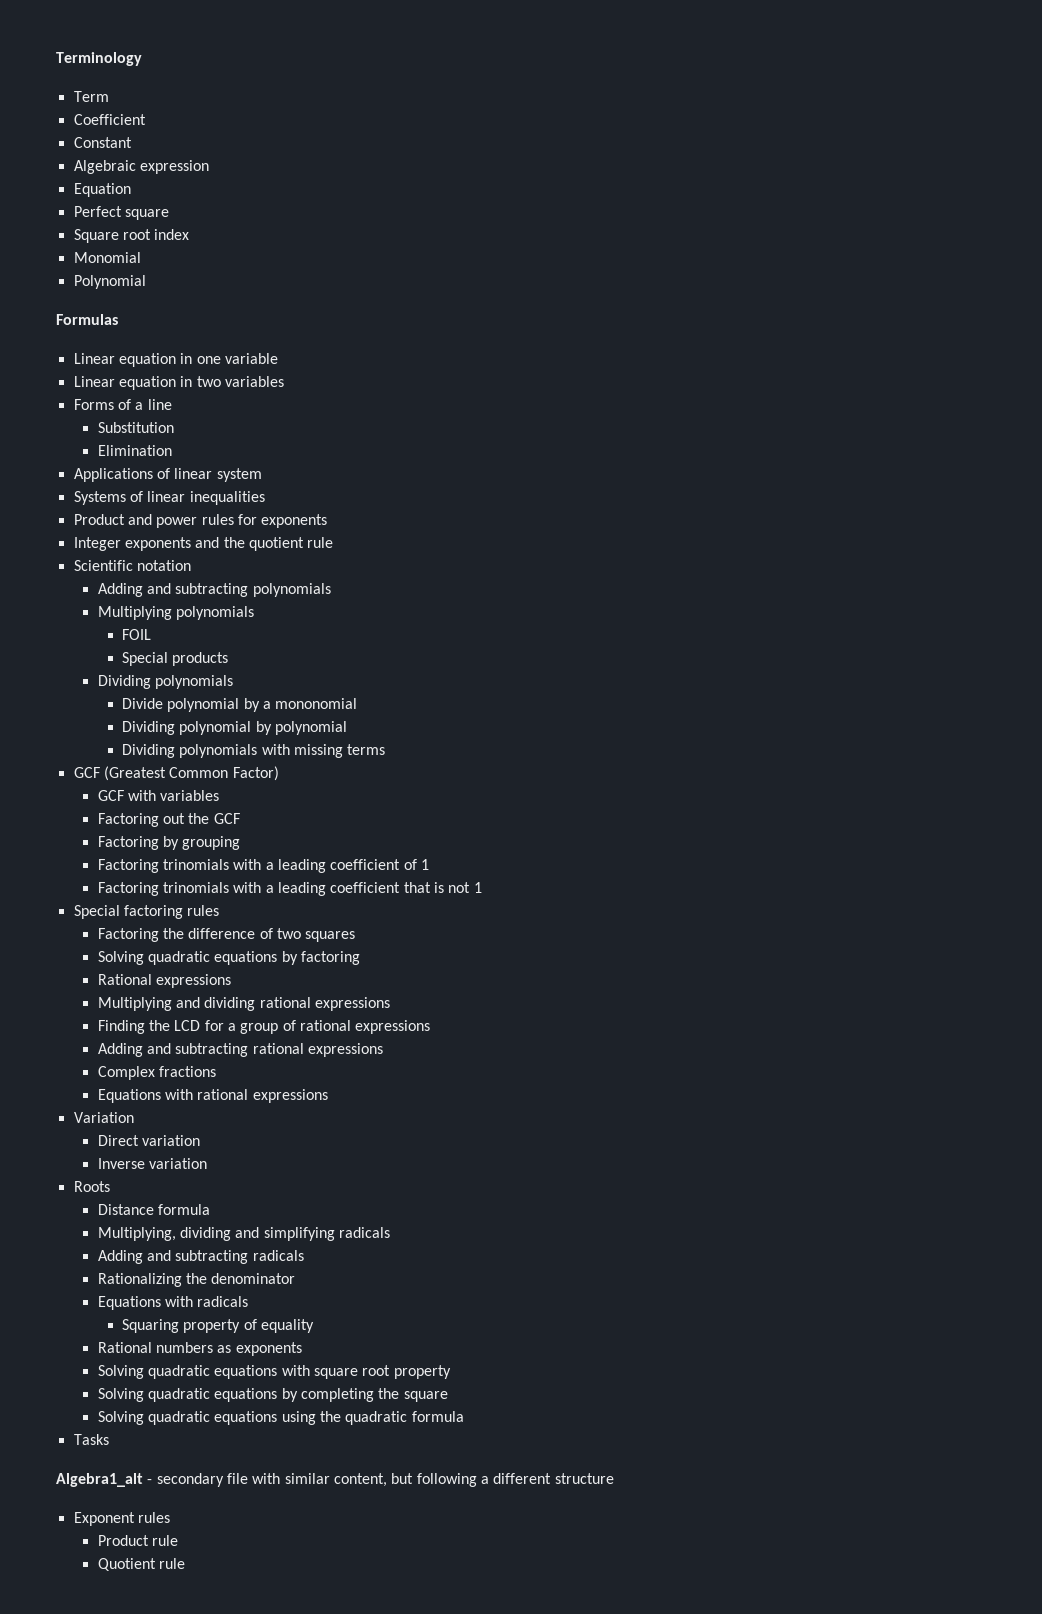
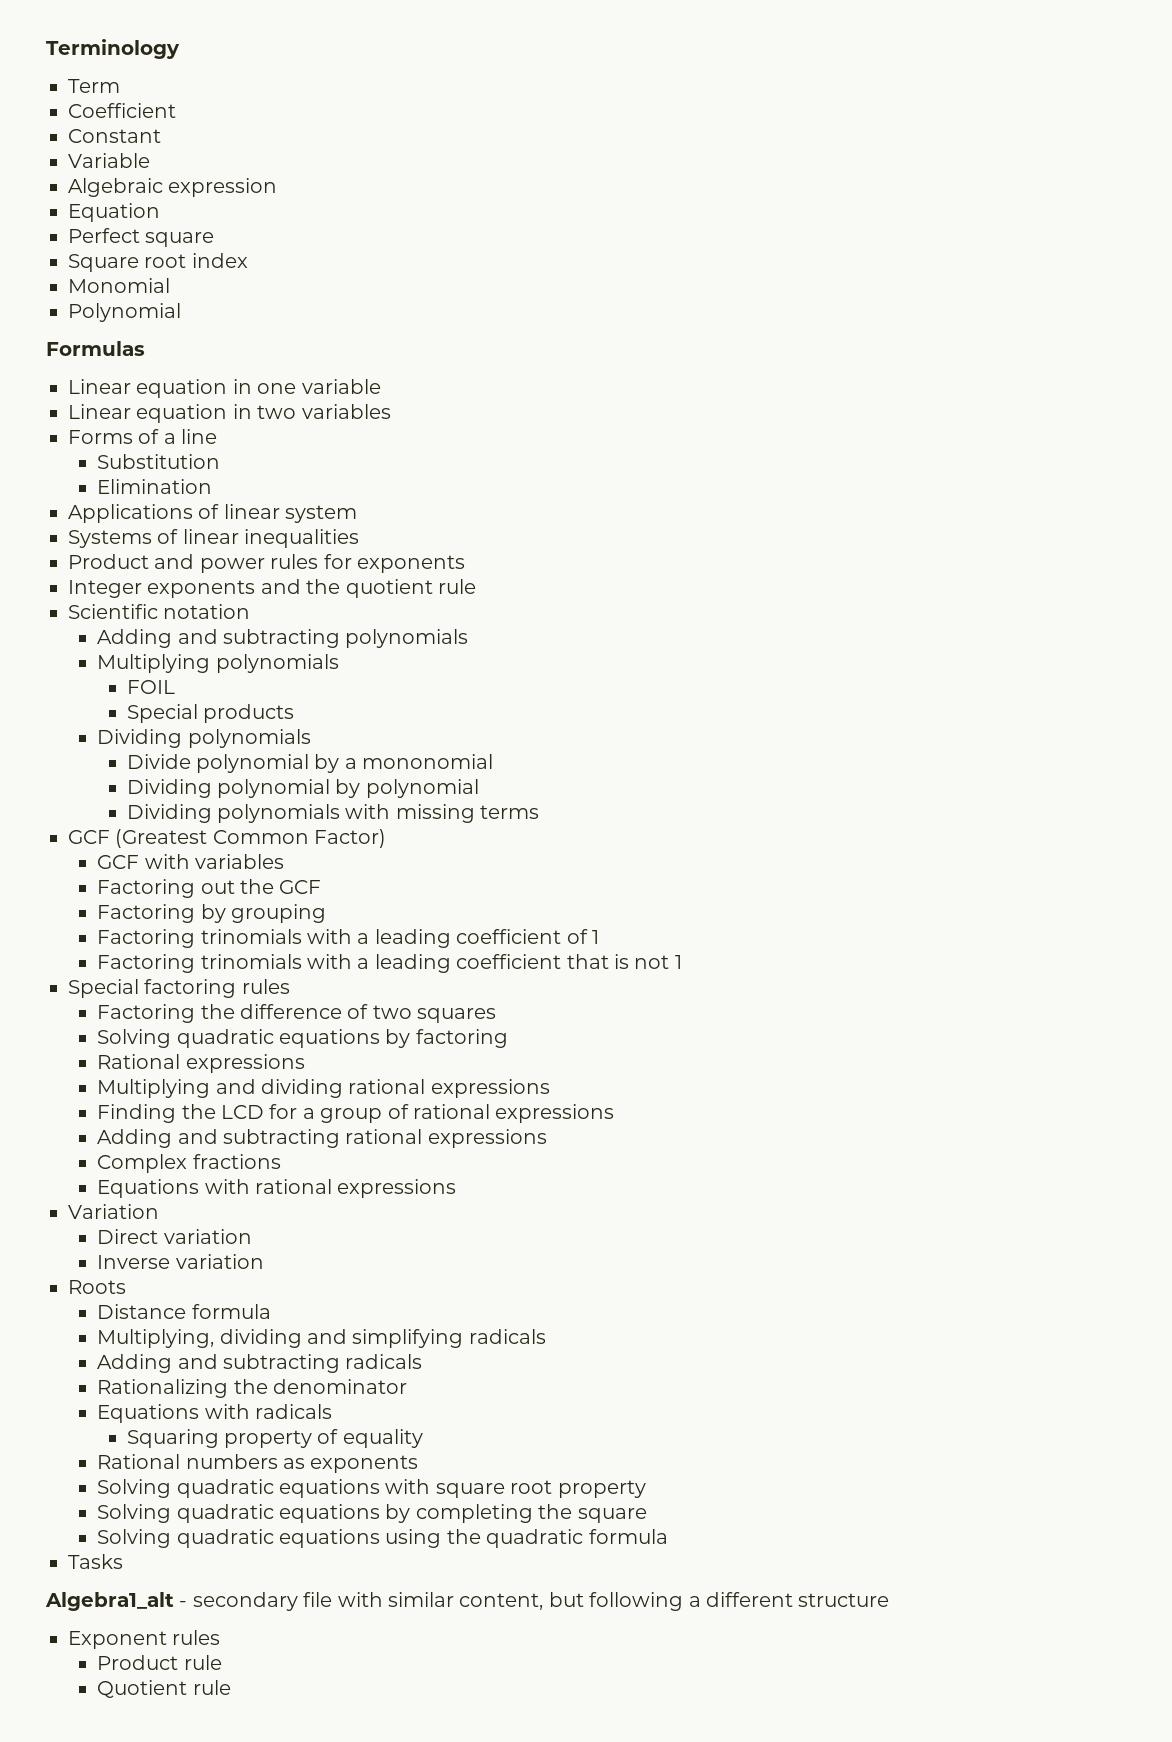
(132, 142) none -> [68,153,150,168] // Variable

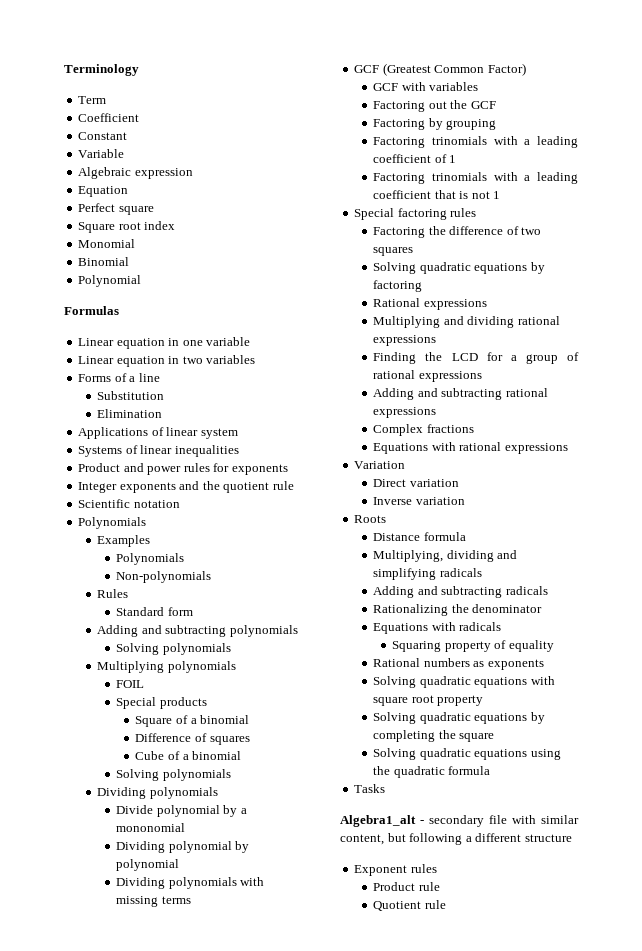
(170, 285) none -> [78,257,130,266] // Binomial
(251, 611) none -> [78,517,147,529] [97,535,151,547] [116,553,185,565] [116,571,212,583] [97,589,129,598] [116,607,193,616] // Polynomials // Examples // Polynomials // Non-polynomials // Rules // Standard form
(469, 638) none -> [116,643,231,655] // Solving polynomials
(294, 713) none -> [135,715,250,727] [135,733,250,745] [135,751,242,760] [116,769,231,781] // Square of a binomial // Difference of squares // Cube of a binomial // Solving polynomials

